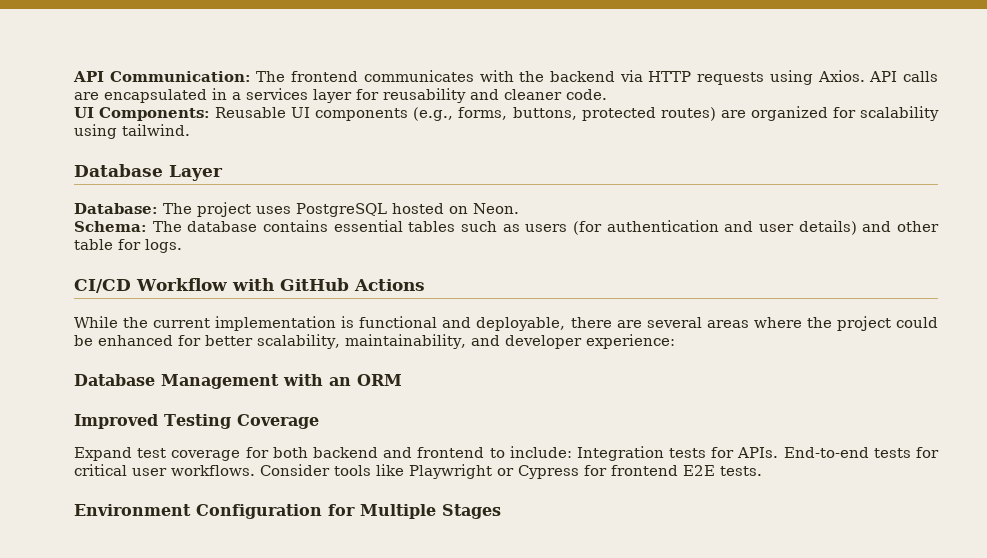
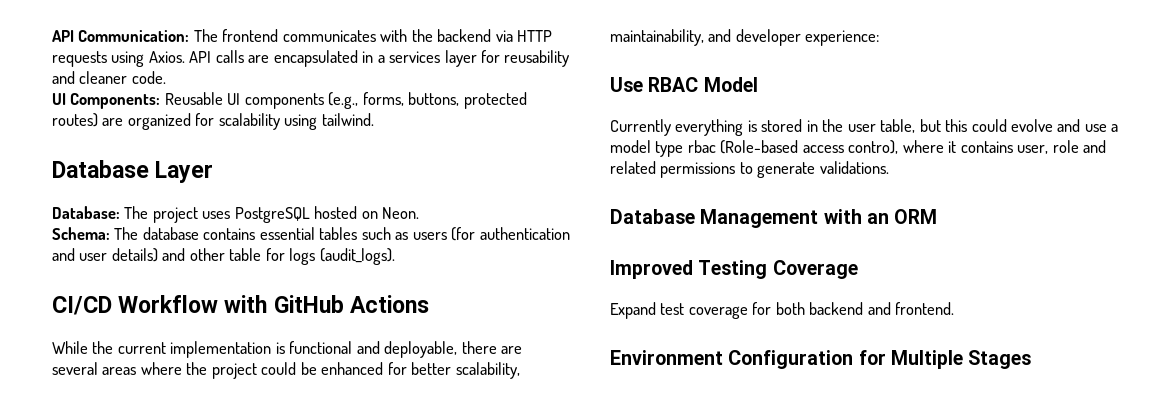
[145,239,182,253] logs. -> [289,248,395,265] logs (audit_logs).
(675, 341) none -> [610,77,758,92] [610,119,1119,136] [610,140,1107,157] [610,161,889,178] // Use RBAC Model // Currently everything is stored in the user table, but this could evolve and use a model type rbac (Role-based access contro), where it contains user, role and related permissions to generate validations.
[417,446,939,461] [74,464,762,479] frontend to include: Integration tests for APIs. End-to-end tests for critical user workflows. Consider tools like Playwright or Cypress for frontend E2E tests. -> [895,302,955,315] frontend.

